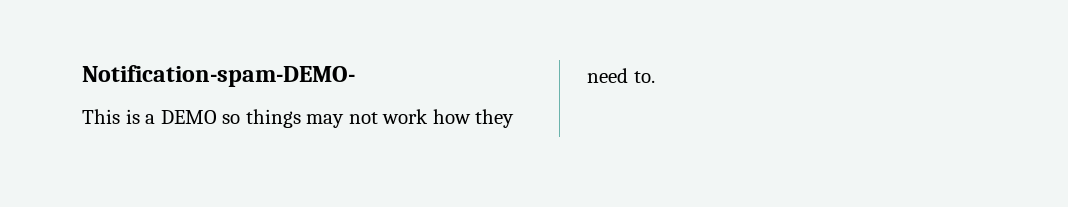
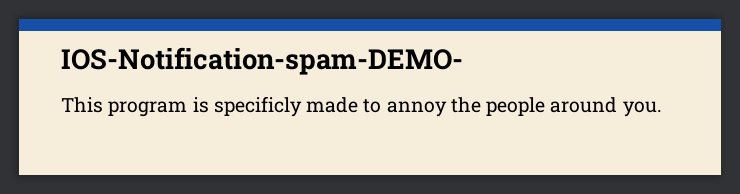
[82,65,355,87] Notification-spam-DEMO- -> [61,47,463,75] IOS-Notification-spam-DEMO-
[125,109,515,128] [587,68,655,83] is a DEMO so things may not work how they need to. -> [108,96,662,117] program is specificly made to annoy the people around you.

